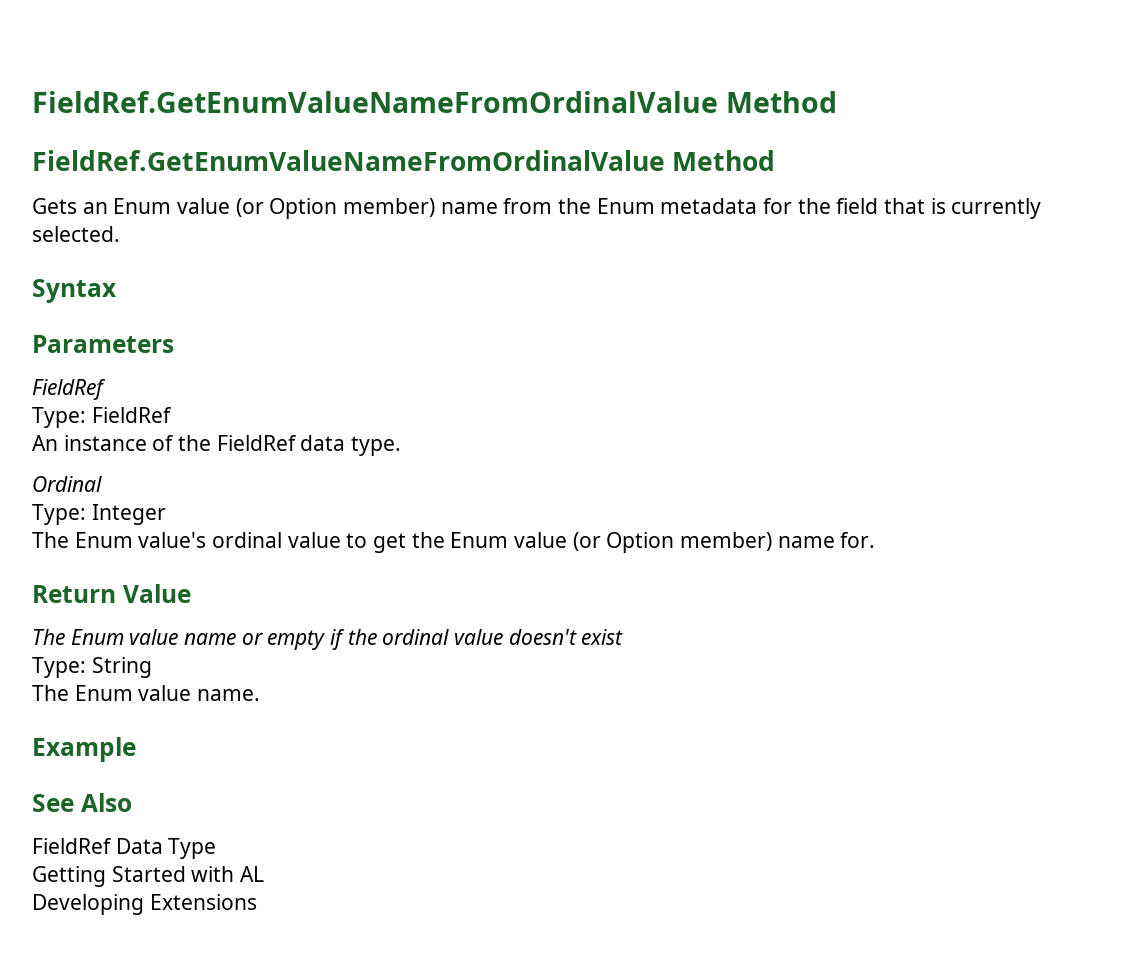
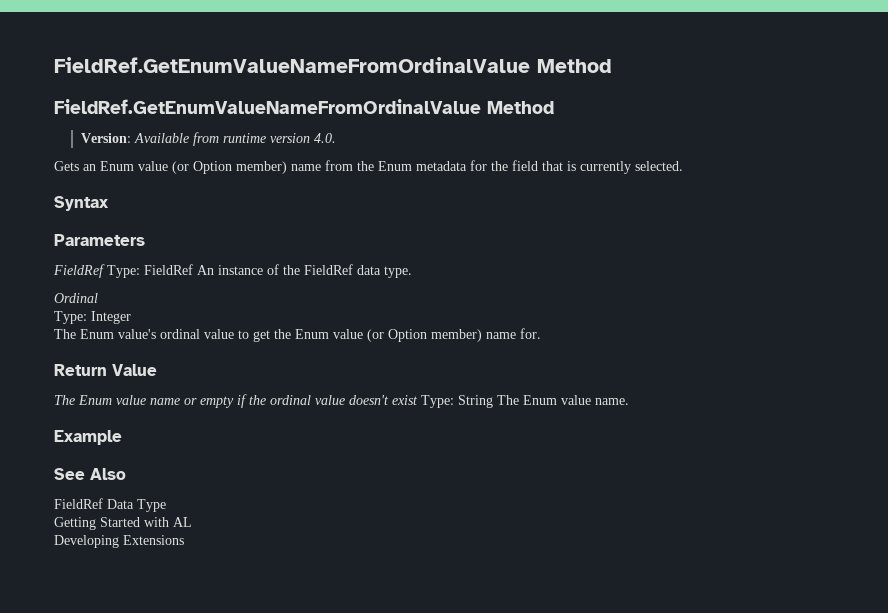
(776, 160) none -> [80,132,336,146] // Version: Available from runtime version 4.0.
(106, 389) // -> (105, 271) none
(172, 415) // -> (193, 269) none
(624, 637) // -> (418, 400) none
(152, 667) // -> (493, 401) none

